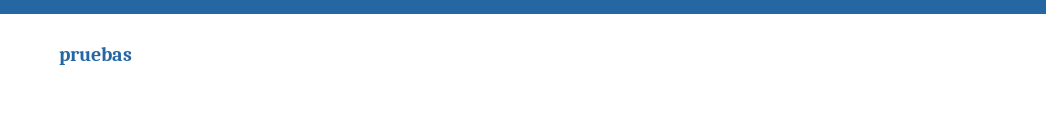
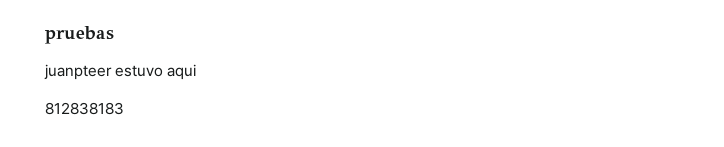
(132, 55) none -> [44,64,197,80] [45,102,124,115] // juanpteer estuvo aqui // 812838183

